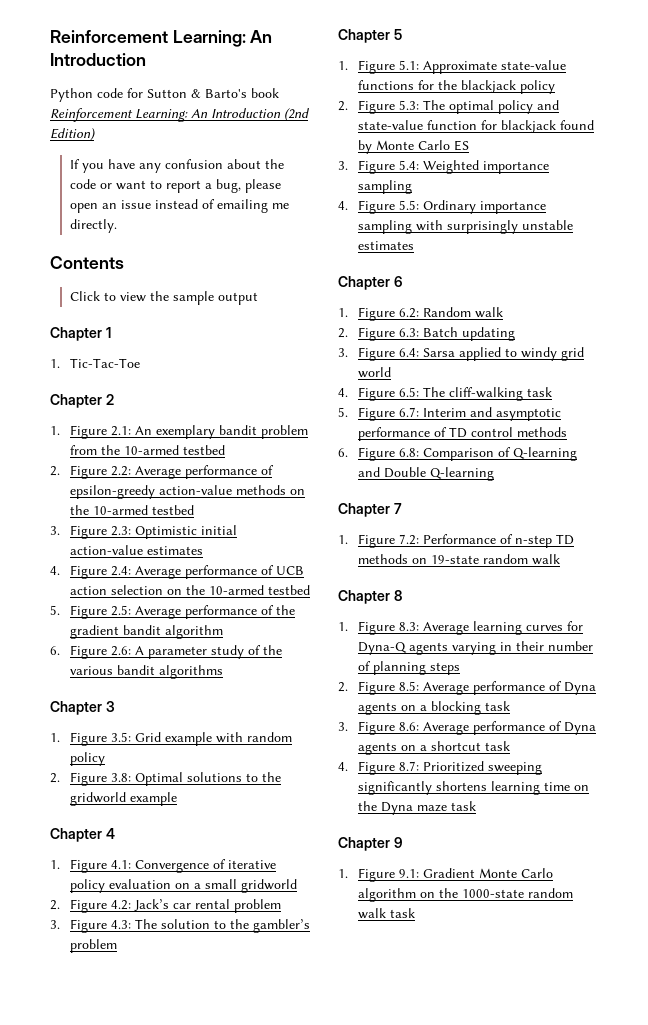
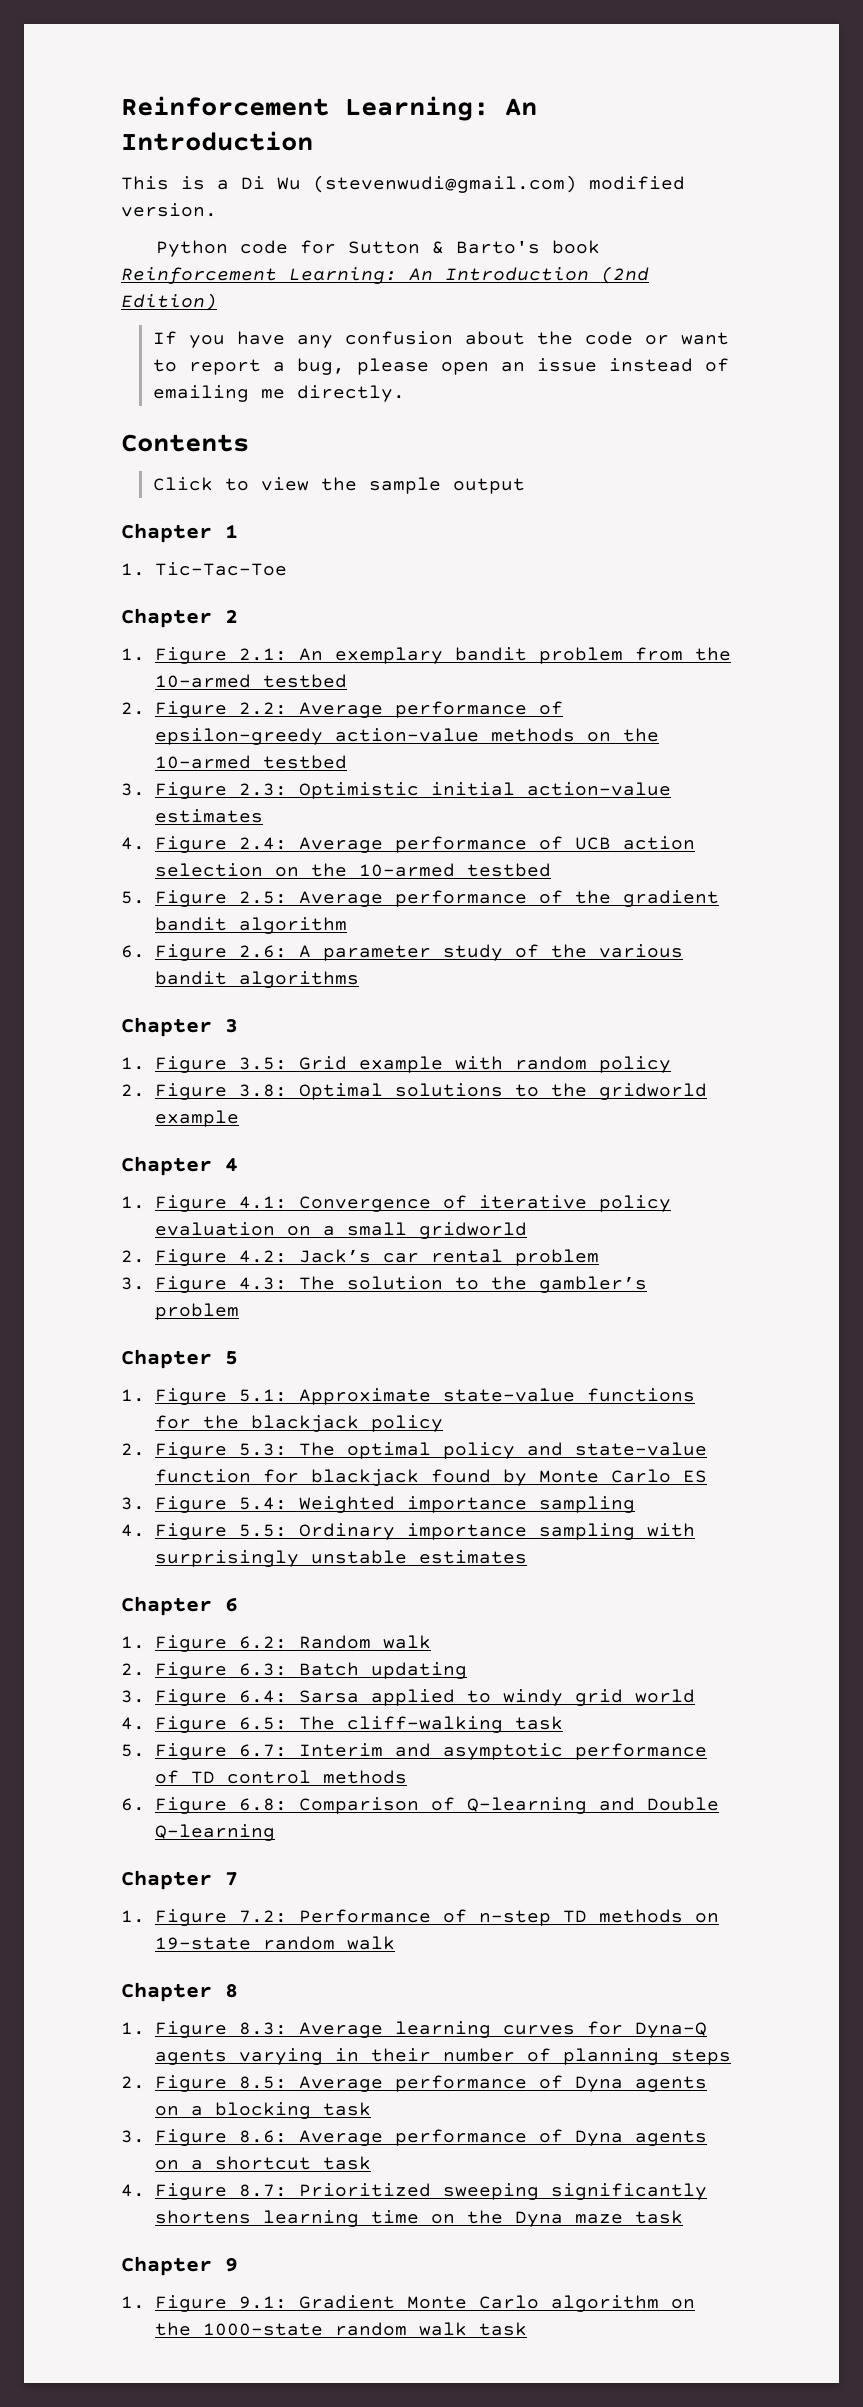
[50,30,273,47] [50,53,146,66] Reinforcement Learning: An Introduction -> [121,96,537,121] [121,131,313,151] [121,175,685,193] [121,203,217,217] Reinforcement Learning: An Introduction // This is a Di Wu (stevenwudi@gmail.com) modified version.

